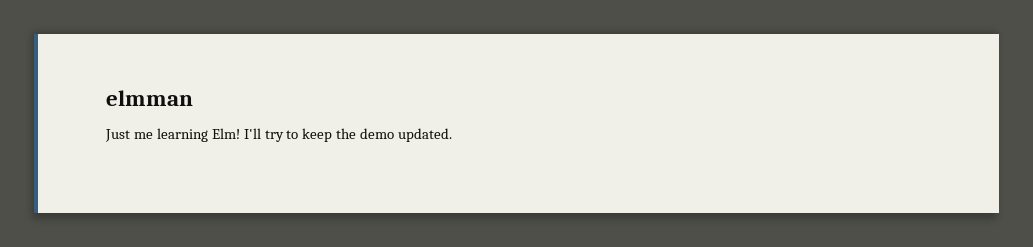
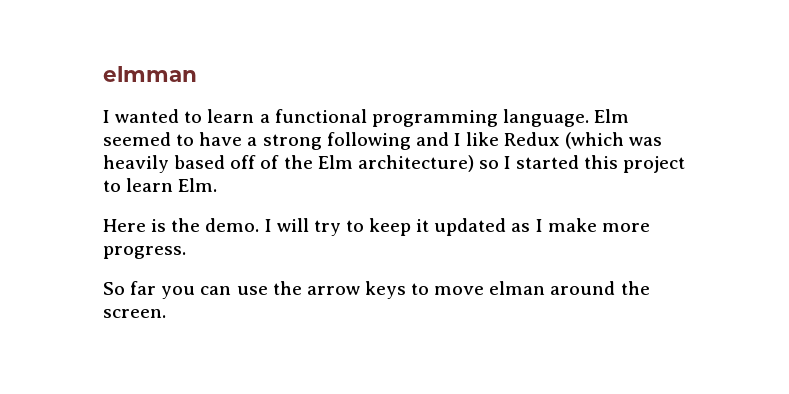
[105,128,453,142] Just me learning Elm! I'll try to keep the demo updated. -> [103,109,630,127] [103,132,663,150] [103,155,686,173] [103,178,218,192] [103,218,650,236] [103,246,186,259] [103,281,650,299] [103,309,166,318] I wanted to learn a functional programming language. Elm seemed to have a strong following and I like Redux (which was heavily based off of the Elm architecture) so I started this project to learn Elm. // Here is the demo. I will try to keep it updated as I make more progress. // So far you can use the arrow keys to move elman around the screen.

